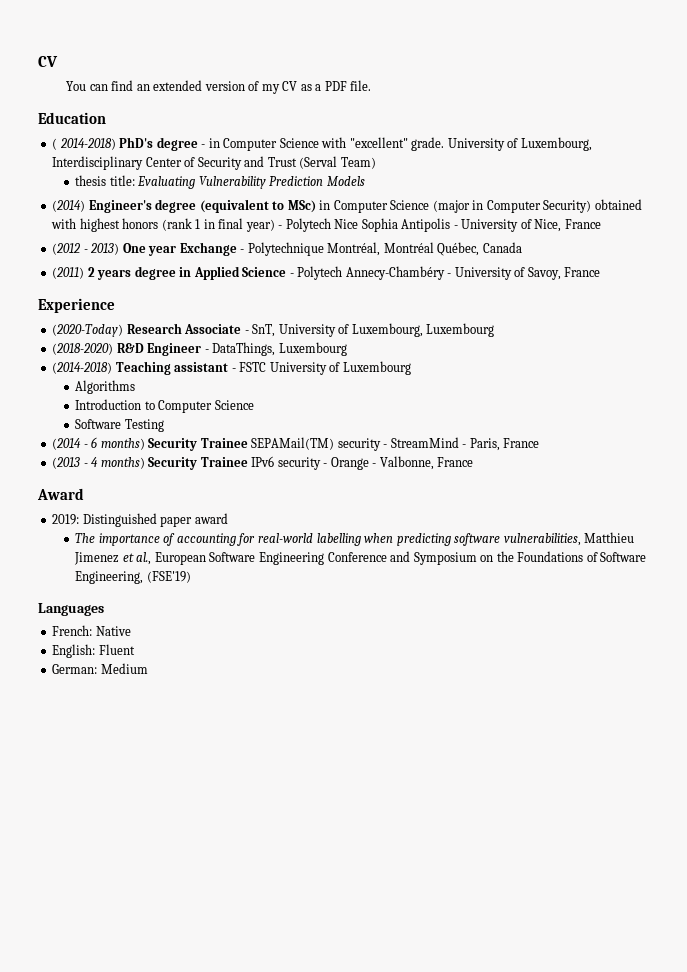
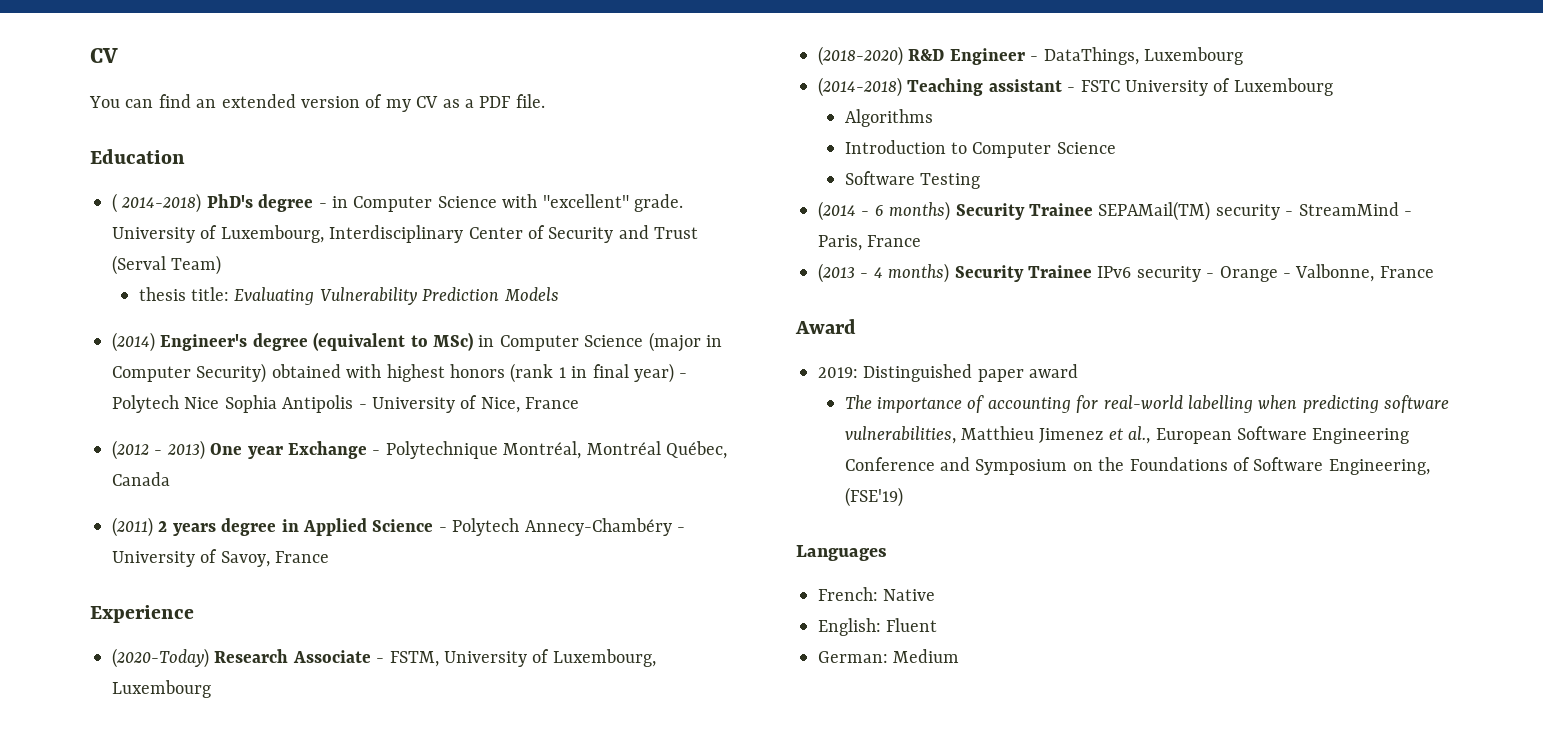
[252,324,276,337] SnT, -> [389,651,439,667] FSTM,

